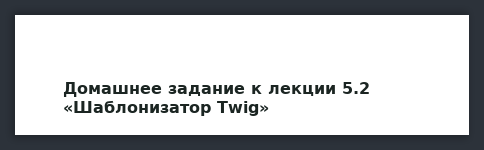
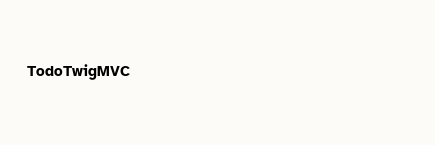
[63,82,370,97] [63,100,269,116] Домашнее задание к лекции 5.2 «Шаблонизатор Twig» -> [27,64,130,80] TodoTwigMVC

